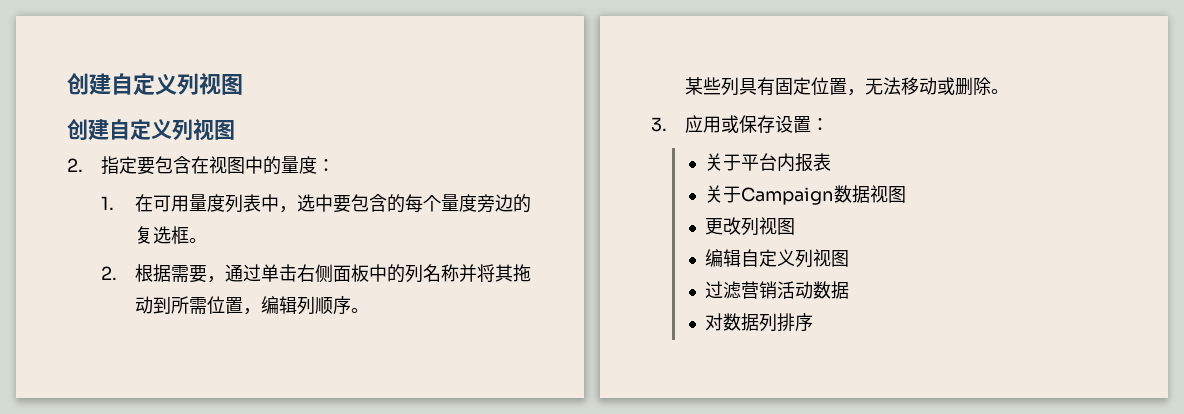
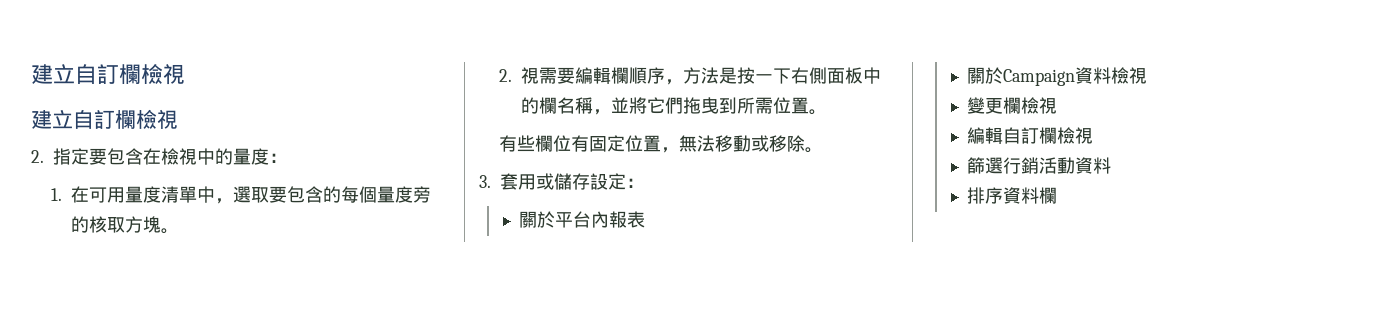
[67,73,243,95] [67,119,235,141] 创建自定义列视图 // 创建自定义列视图 -> [31,64,185,85] [31,109,178,129] 建立自訂欄檢視 // 建立自訂欄檢視
[208,156,245,174] 视图 -> [161,148,197,165] 檢視
[224,194,531,213] [134,226,207,244] [100,264,531,283] [134,296,369,315] [684,77,757,96] 列表中，选中要包含的每个量度旁边的复选框。 // 2.根据需要，通过单击右侧面板中的列名称并将其拖动到所需位置，编辑列顺序。 // 某些列具 -> [161,186,432,204] [71,216,180,234] [499,67,882,85] [521,97,828,115] [499,135,572,152] 清單中，選取要包含的每個量度旁的核取方塊。 // 2.視需要編輯欄順序，方法是按一下右側面板中的欄名稱，並將它們拖曳到所需位置。 // 有些欄位
[864,77,973,96] 无法移动或删 -> [679,135,788,152] 無法移動或移
[684,115,829,133] [704,153,831,172] [704,185,906,205] [704,217,795,236] [704,249,849,268] [704,281,849,299] [704,313,813,332] 应用或保存设置： // 关于平台内报表 // 关于Campaign数据视图 // 更改列视图 // 编辑自定义列视图 // 过滤营销活动数据 // 对数据列排序 -> [500,173,644,190] [518,211,645,228] [966,67,1147,86] [966,97,1057,114] [966,127,1093,144] [966,157,1111,174] [966,187,1057,204] 套用或儲存設定： // 關於平台內報表 // 關於Campaign資料檢視 // 變更欄檢視 // 編輯自訂欄檢視 // 篩選行銷活動資料 // 排序資料欄

